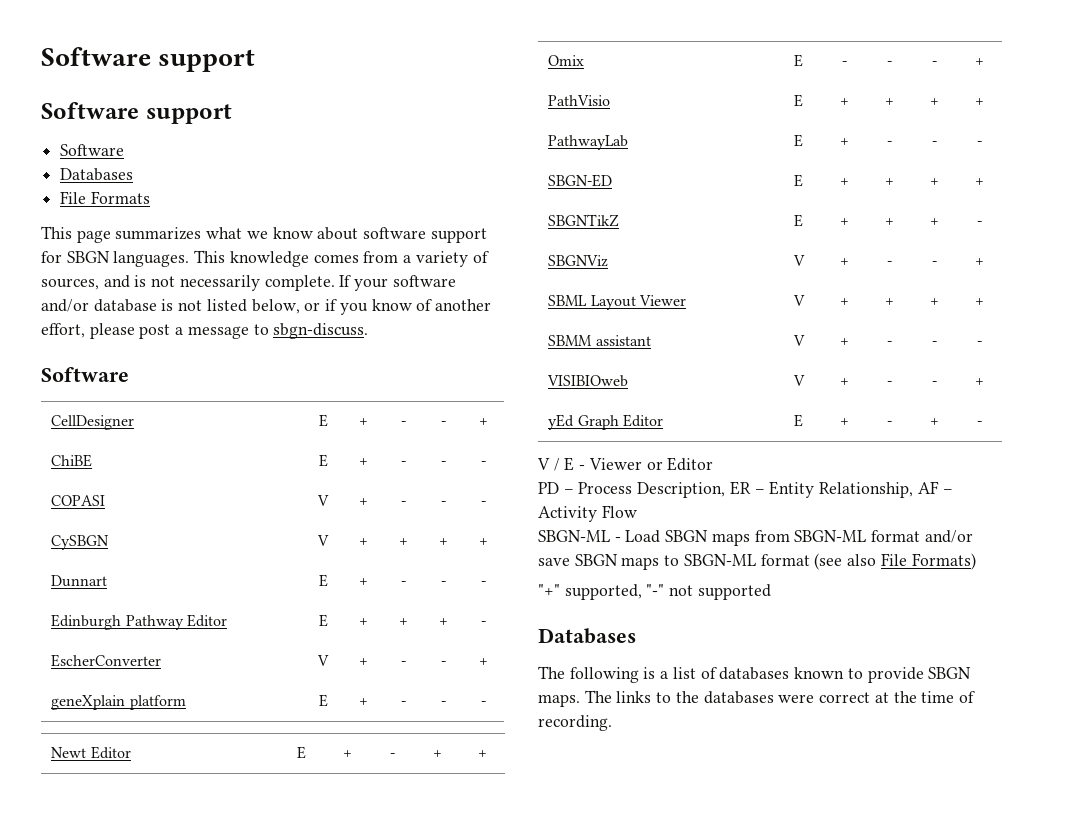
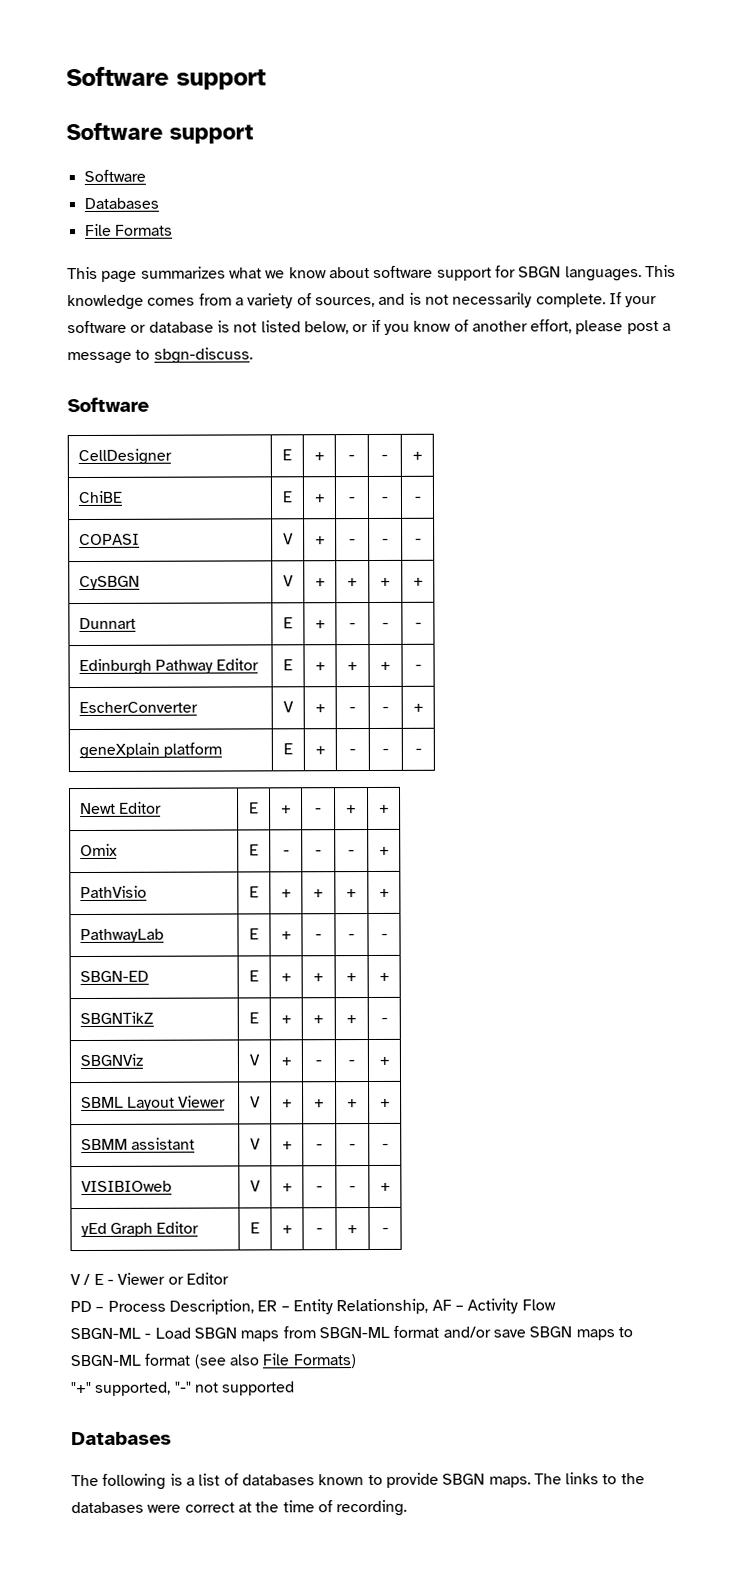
[41,299,89,312] and/or -> [130,324,147,333] or

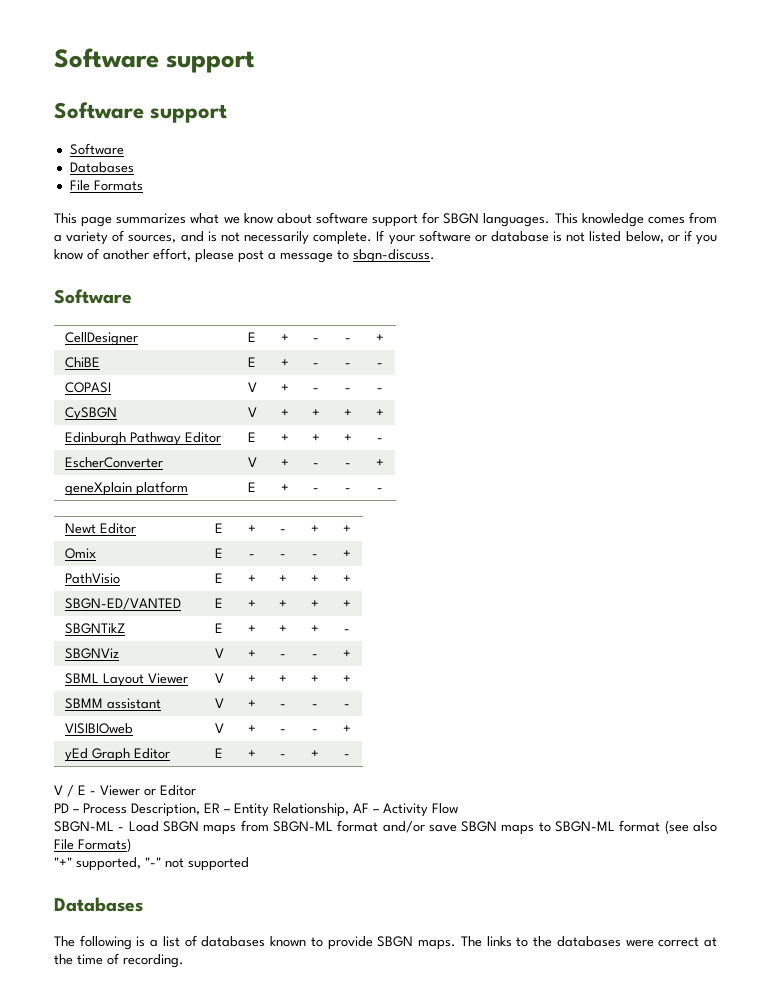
[78,617,136,630] [283,617,293,629] [314,620,326,629] [349,623,356,629] [382,622,389,628] [414,622,422,628] // Dunnart | E | + | - | - | - -> (384, 413) none
[79,928,164,944] [249,928,259,940] [280,931,292,940] [315,934,322,940] [348,934,355,940] [380,933,388,939] [79,970,149,983] PathwayLab | E | + | - | - | - // SBGN-ED -> [65,598,182,610] SBGN-ED/VANTED

